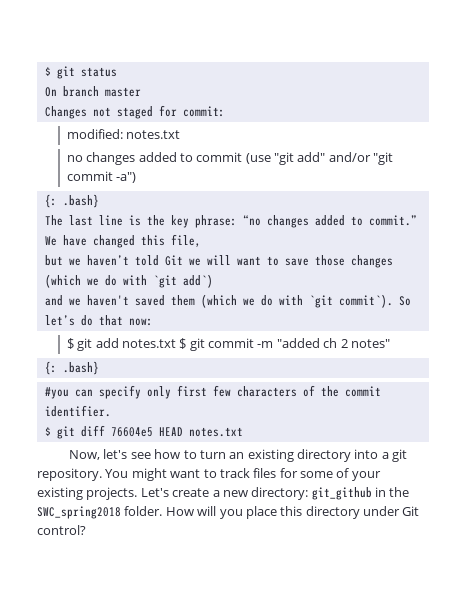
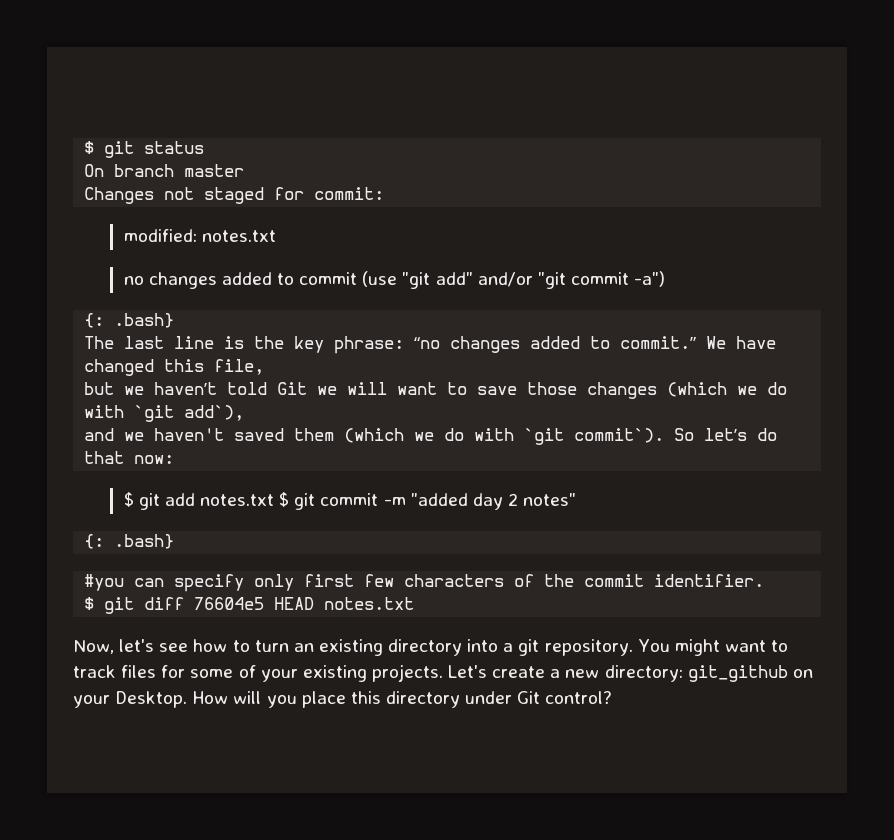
[182,274,213,288] add`) -> [184,405,245,421] add`),
[323,338,338,348] ch -> [472,493,503,510] day
[375,487,410,497] [37,506,163,519] in the SWC_spring2018 folder. -> [792,669,813,678] [73,691,188,708] on your Desktop.

